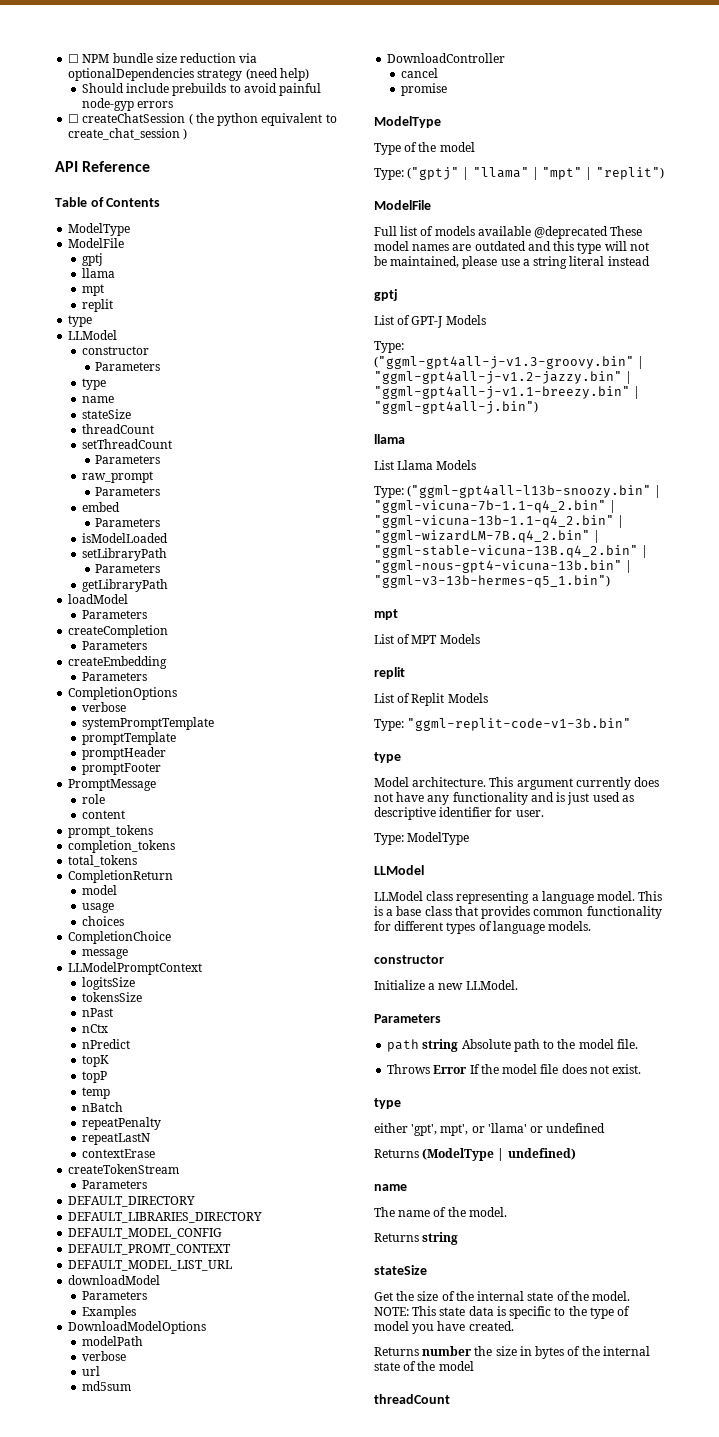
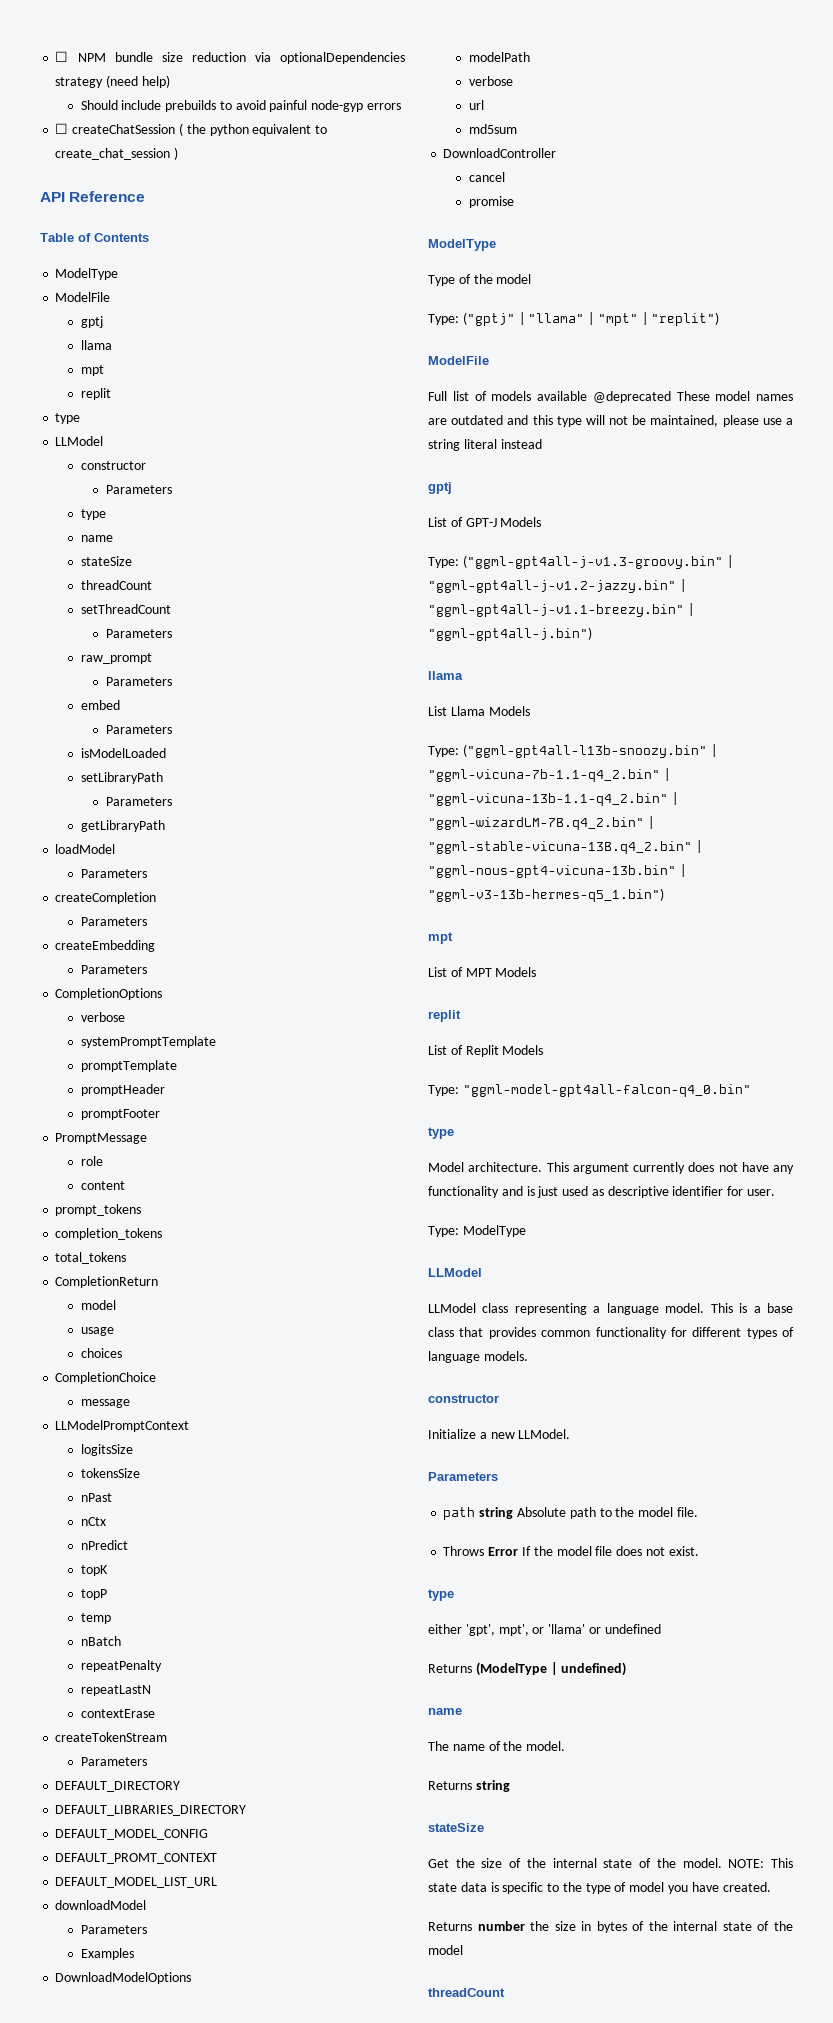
[407,718,632,731] "ggml-replit-code-v1-3b.bin" -> [462,1084,751,1097] "ggml-model-gpt4all-falcon-q4_0.bin"

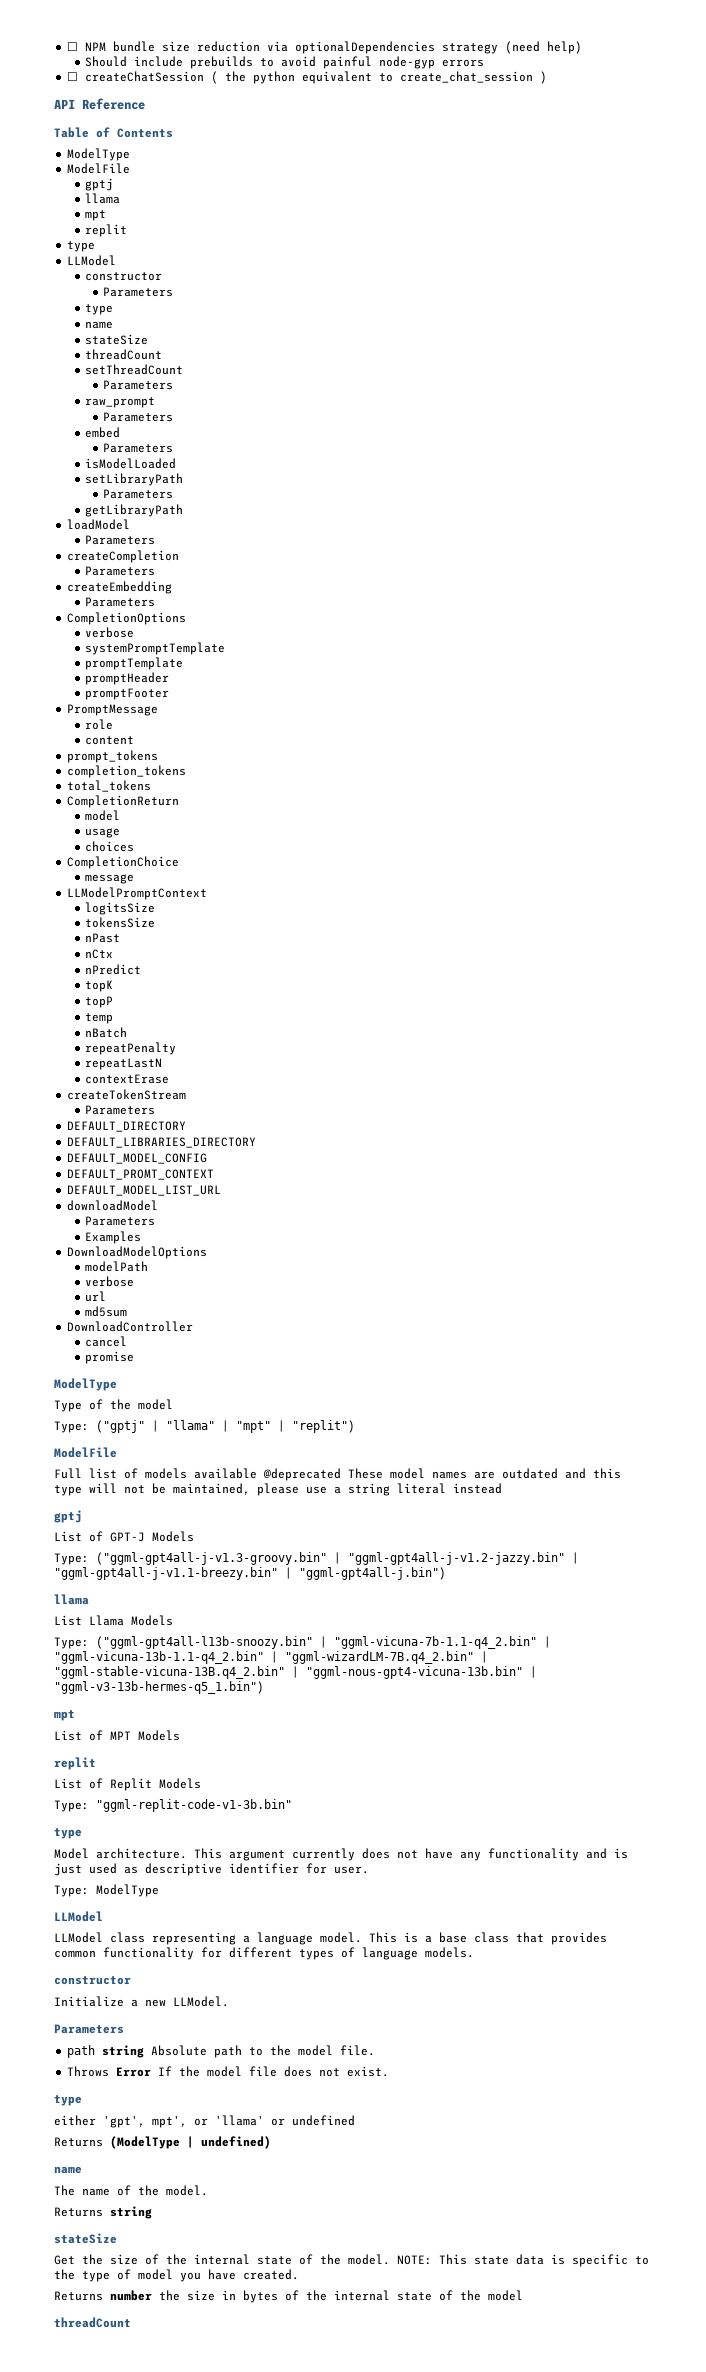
[462,1084,751,1097] "ggml-model-gpt4all-falcon-q4_0.bin" -> [96,1799,292,1812] "ggml-replit-code-v1-3b.bin"

